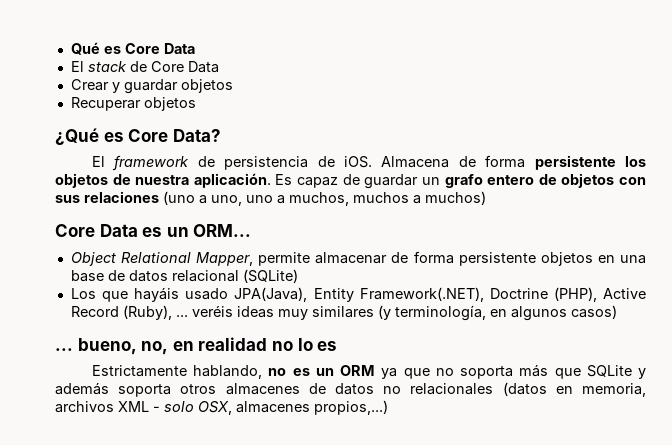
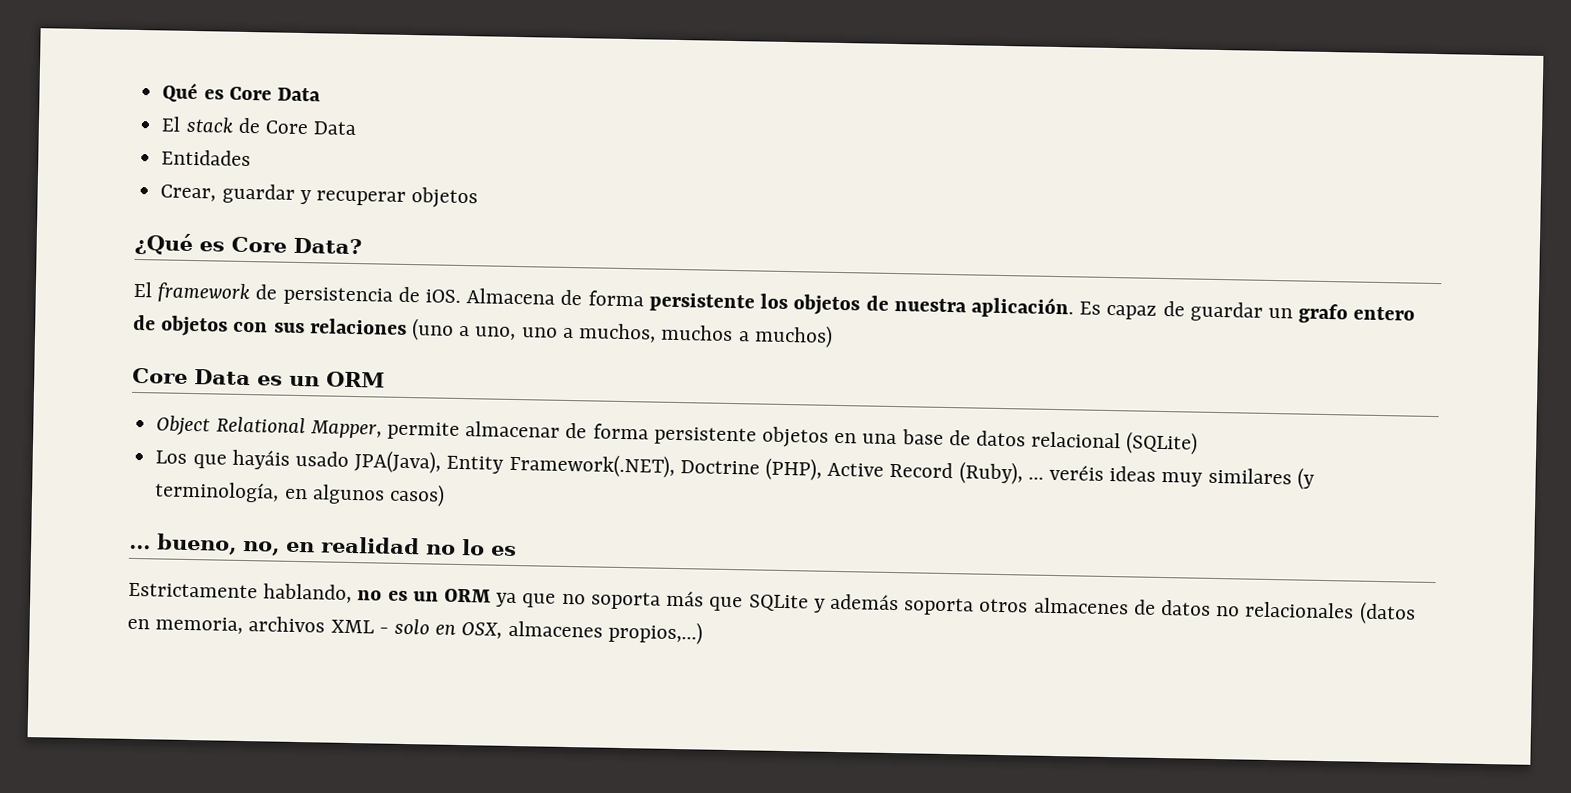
[70,79,233,94] [70,97,141,111] Crear y guardar objetos // Recuperar -> [161,149,252,167] [160,183,406,206] Entidades // Crear, guardar y recuperar
[193,224,252,237] ORM... -> [326,371,385,388] ORM
(194, 406) none -> [435,624,457,635] en

